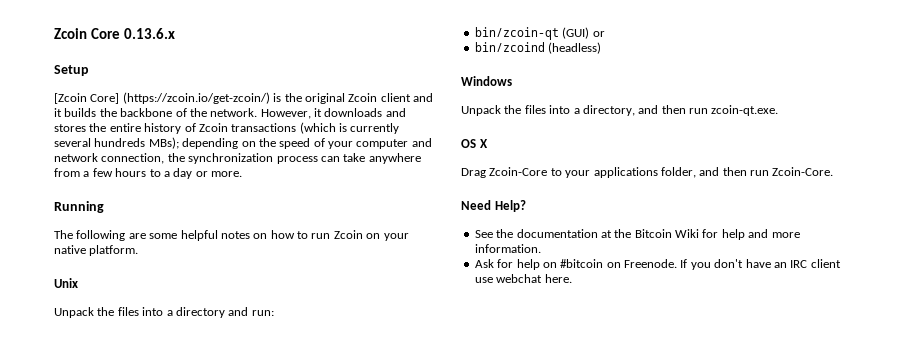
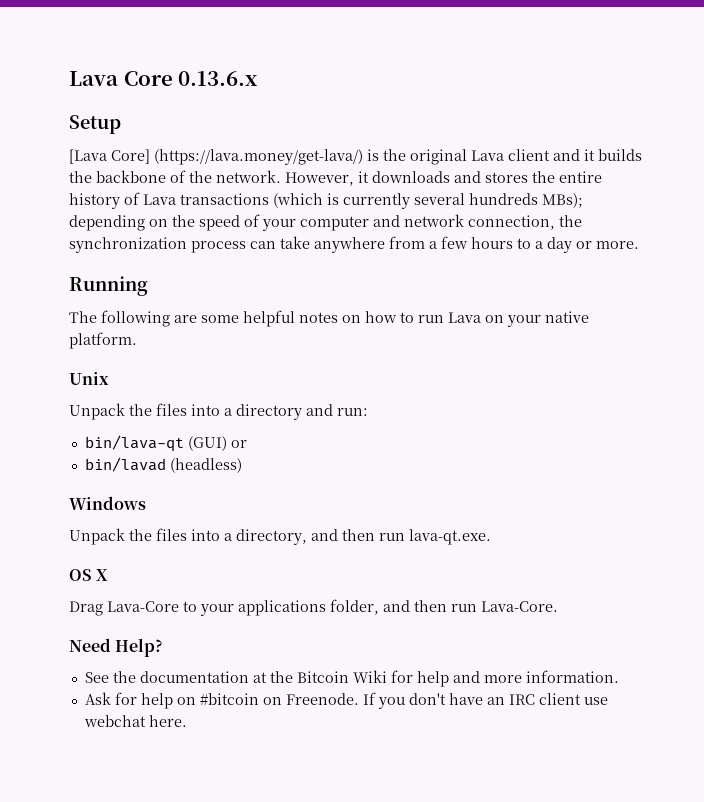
[54,28,87,39] Zcoin -> [69,71,118,86] Lava
[54,92,270,104] [Zcoin Core] (https://zcoin.io/get-zcoin/) -> [69,149,363,165] [Lava Core] (https://lava.money/get-lava/)
[348,93,378,102] Zcoin -> [471,150,504,161] Lava
[198,123,228,132] Zcoin -> [143,194,176,205] Lava
[333,230,363,239] Zcoin -> [448,312,481,323] Lava
[474,27,559,40] bin/zcoin-qt -> [84,435,184,452] bin/lava-qt
[474,42,545,52] bin/zcoind -> [84,457,166,472] bin/lavad
[711,105,779,116] zcoin-qt.exe. -> [409,529,491,545] lava-qt.exe.
[489,167,548,176] Zcoin-Core -> [107,601,179,612] Lava-Core
[772,167,834,176] Zcoin-Core. -> [481,601,558,612] Lava-Core.

